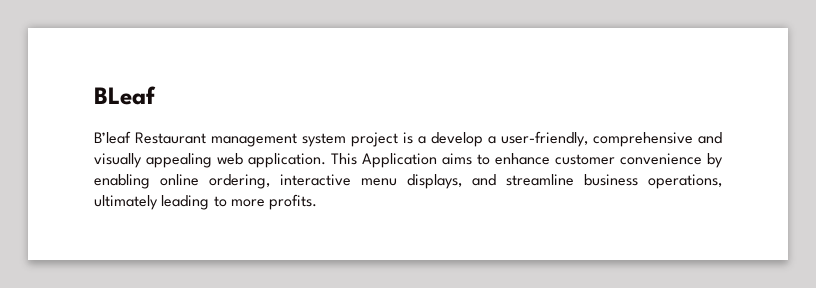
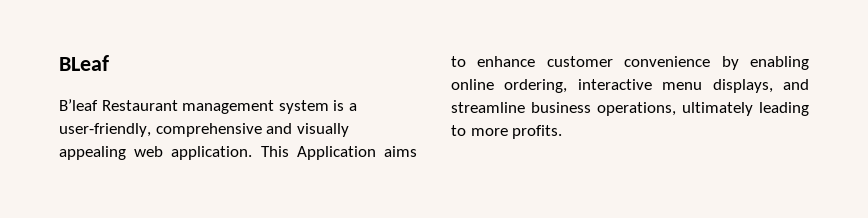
[351,132,398,147] project -> (329, 107) none
[431,132,496,147] develop a -> (357, 107) none

